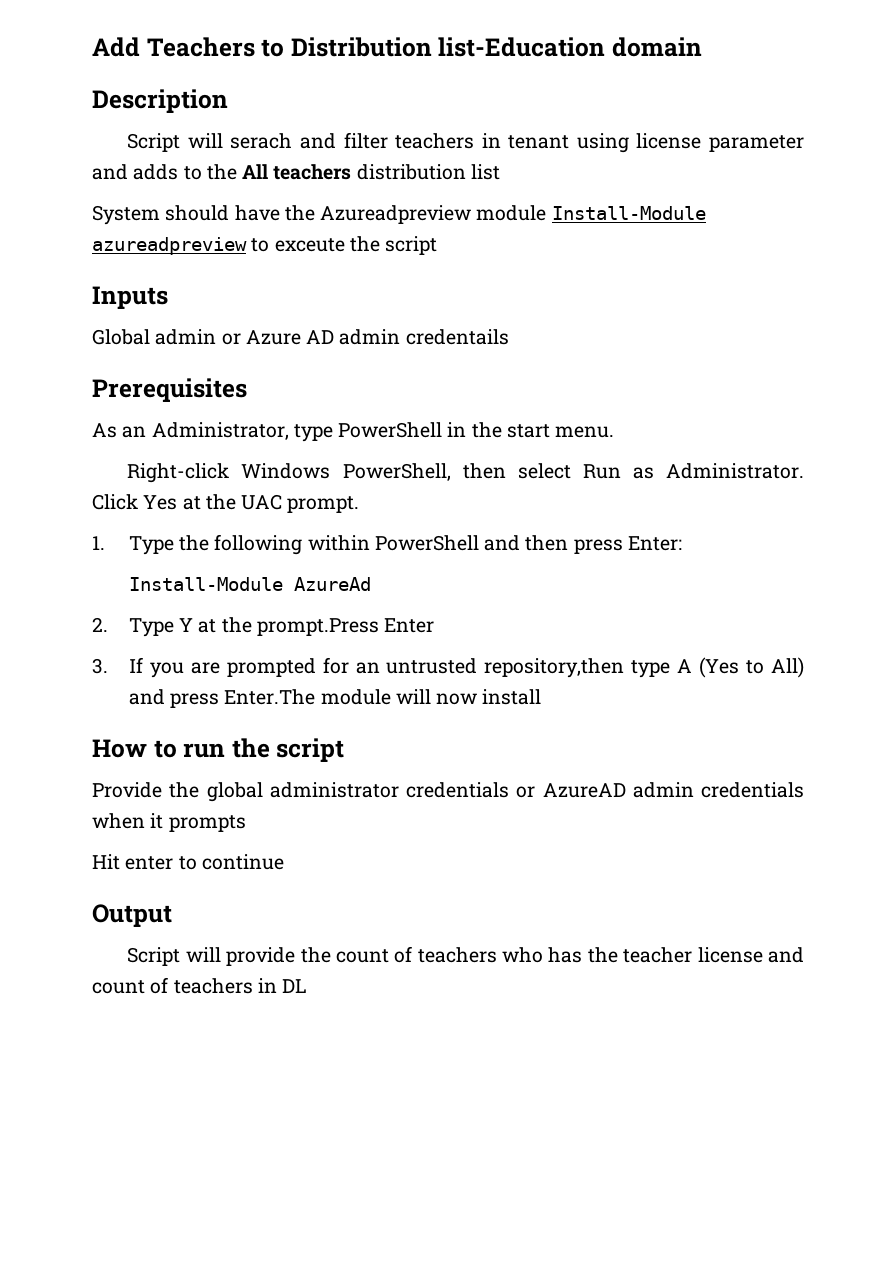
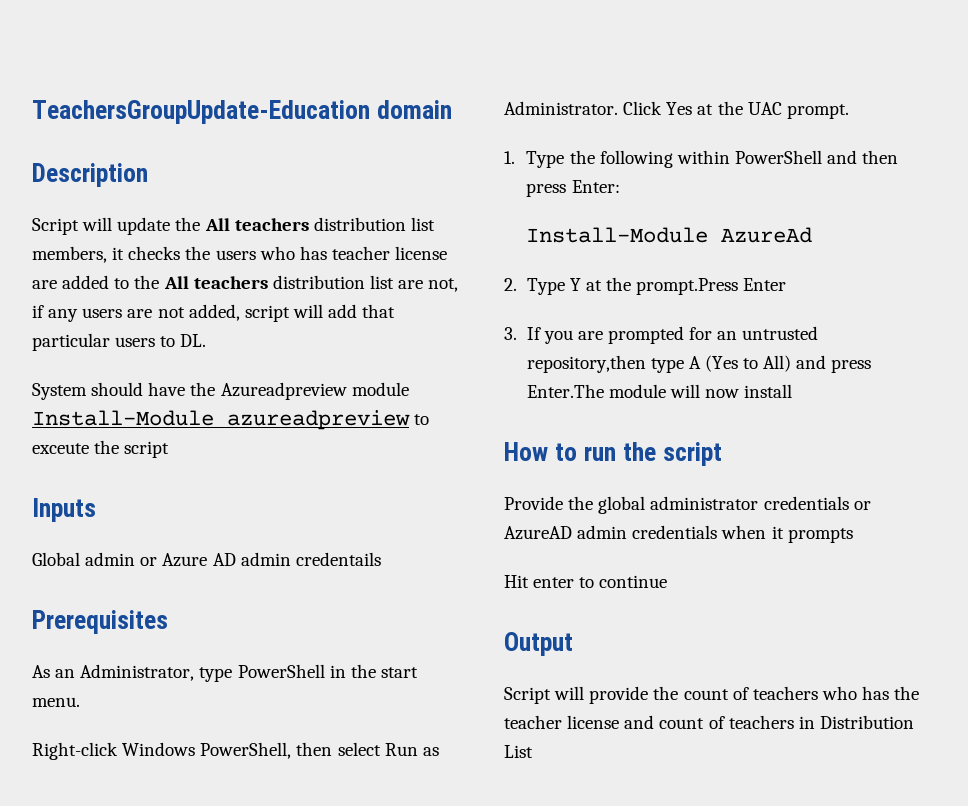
[92,37,606,57] Add Teachers to Distribution list-Education -> [32,100,370,124] TeachersGroupUpdate-Education
[230,132,804,153] [92,164,179,180] serach and filter teachers in tenant using license parameter and adds -> [117,217,435,235] [32,246,448,263] [32,275,110,289] update the All teachers distribution list members, it checks the users who has teacher license are added
(500, 172) none -> [398,278,459,292] [32,304,396,322] [32,333,207,351] are not, if any users are not added, script will add that particular users to DL.
[282,979,308,993] DL -> [819,715,914,729] [504,745,533,758] Distribution List

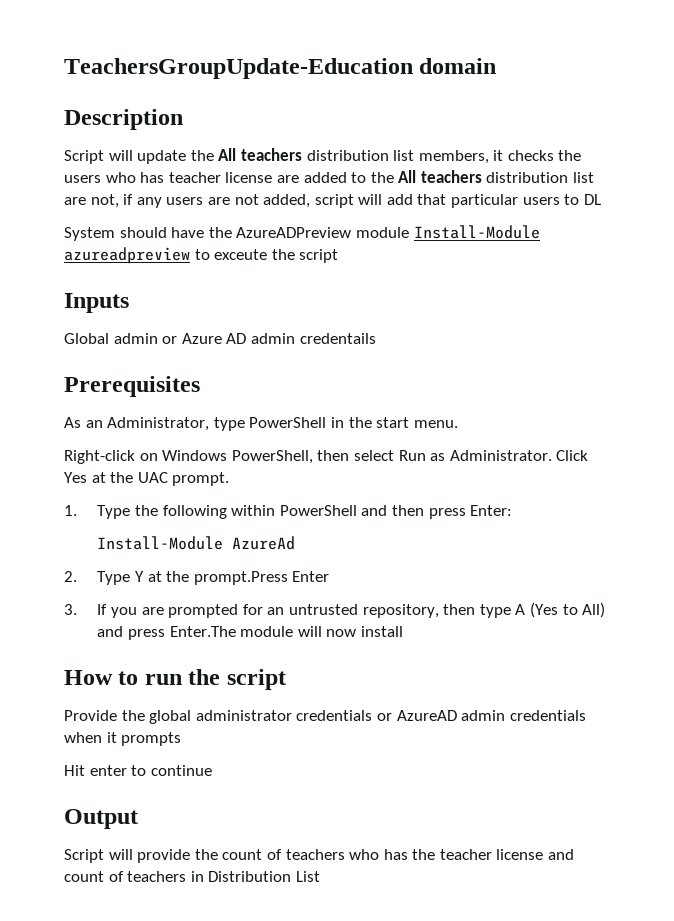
[180,334,207,347] DL. -> [583,194,601,205] DL
[220,382,347,400] Azureadpreview -> [236,227,352,238] AzureADPreview
(118, 751) none -> [139,453,158,461] on
[526,355,646,373] repository,then -> [362,604,476,618] repository, then

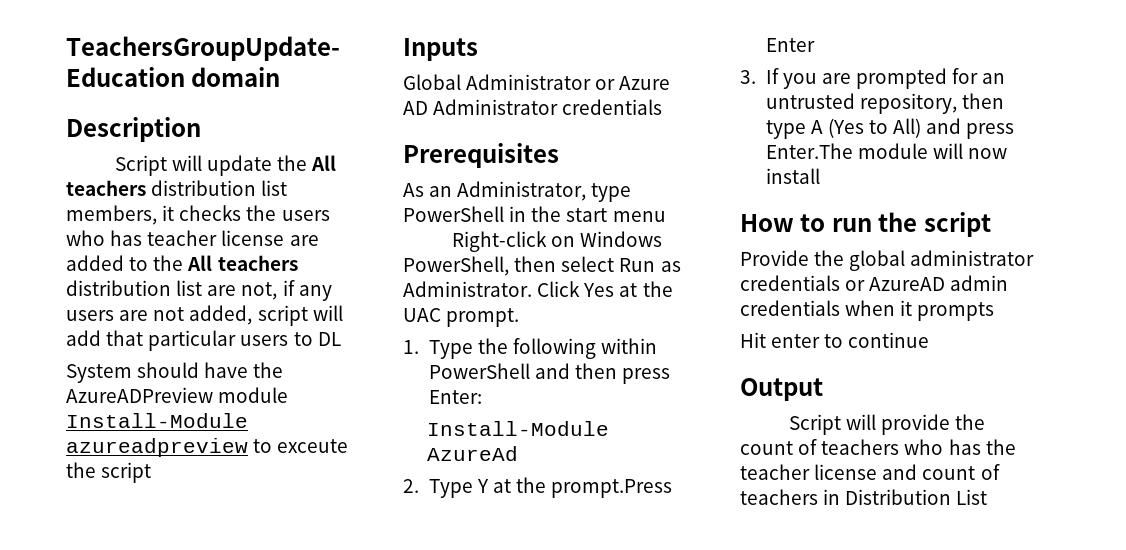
[113,333,158,344] admin -> [466,74,592,90] Administrator
[250,333,376,344] admin credentails -> [433,99,663,115] Administrator credentials
[413,420,458,428] menu. -> [612,211,666,222] menu

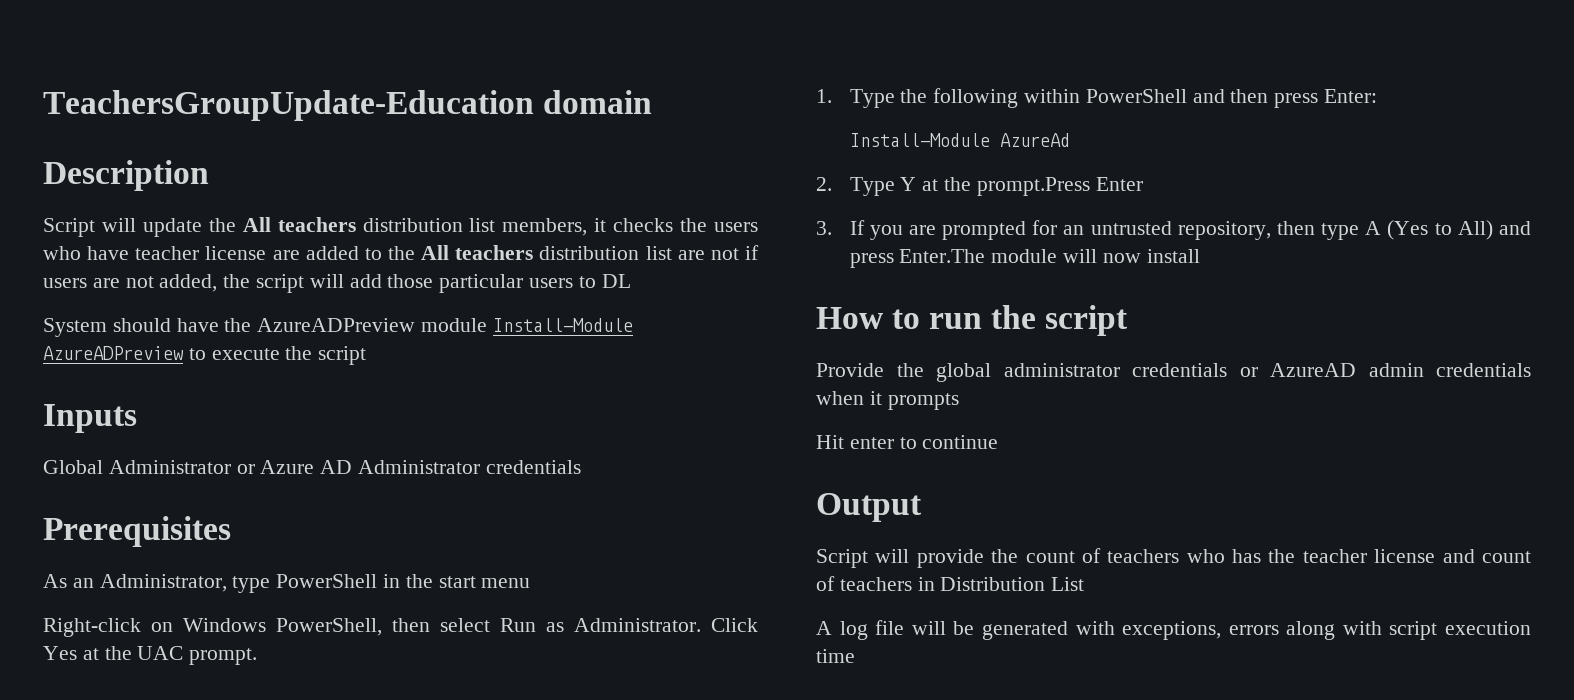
[110,230,143,246] has -> [87,246,130,260] have
[241,280,332,301] not, if any -> [710,245,759,260] not if
(253, 315) none -> [223,274,251,288] the
[106,330,144,346] that -> [387,274,434,288] those
[66,438,349,457] azureadpreview to exceute -> [43,346,280,360] AzureADPreview to execute
(988, 497) none -> [816,620,1531,640] [816,649,855,663] // A log file will be generated with exceptions, errors along with script execution time

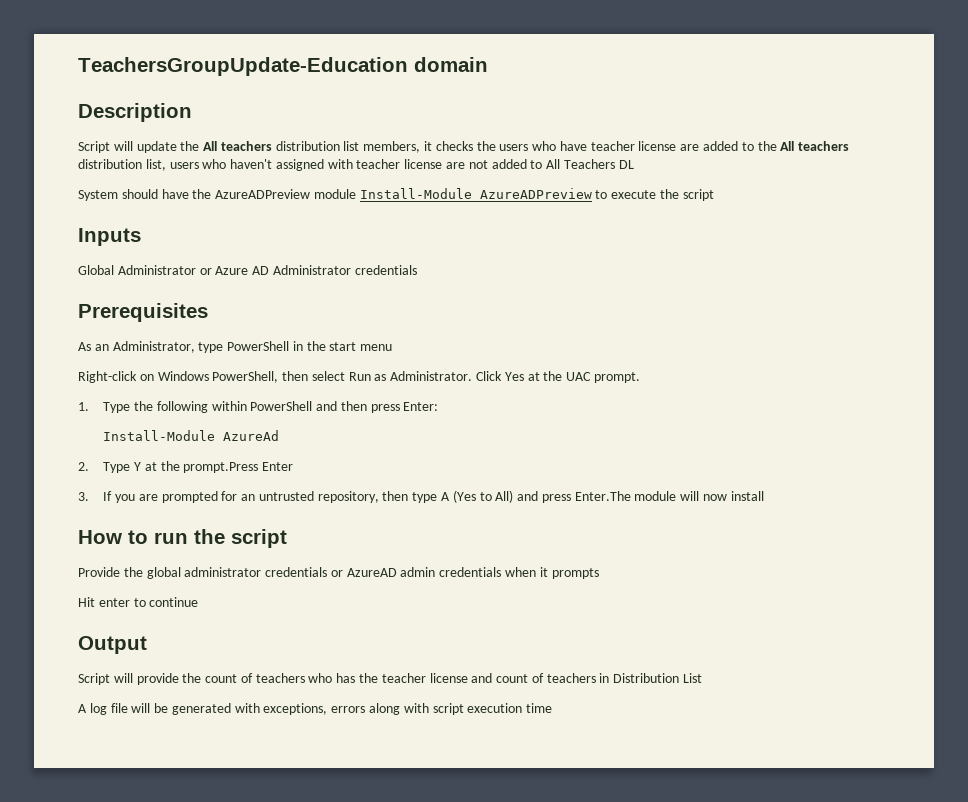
[645,245,759,260] [43,274,596,293] list are not if users are not added, the script will add those particular users to -> [145,159,615,171] list, users who haven't assigned with teacher license are not added to All Teachers

